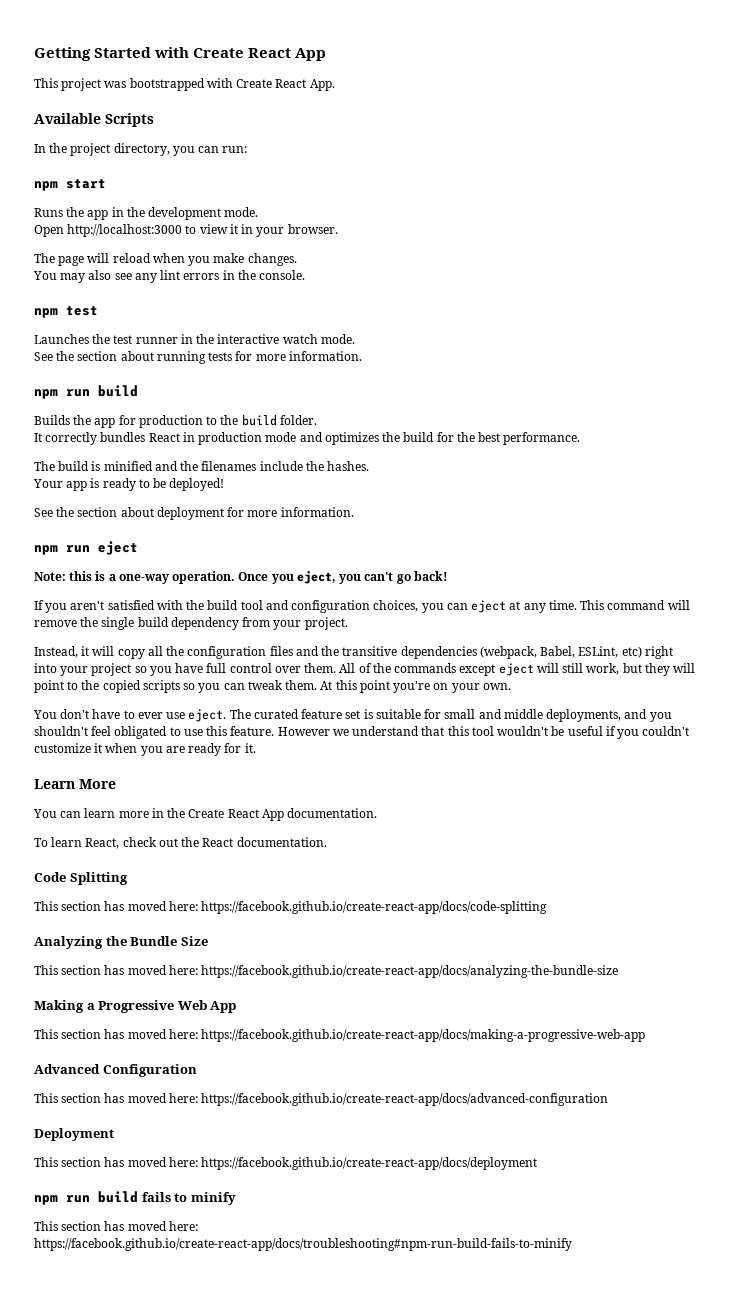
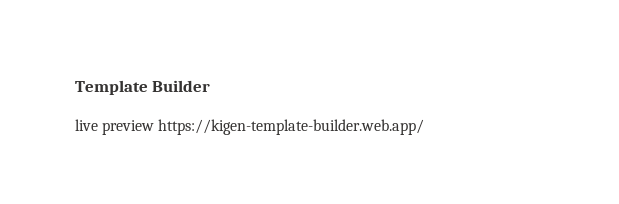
[34,47,327,61] [34,78,335,91] [34,113,154,127] [34,143,248,156] [34,179,106,191] [34,207,259,220] [34,224,338,237] [34,253,297,266] [33,270,306,283] [34,306,98,318] [34,334,355,344] [34,351,362,364] [34,385,138,399] [34,415,317,428] [34,432,581,445] [34,461,370,471] [33,478,225,491] [34,507,354,520] [34,541,138,555] [34,571,448,584] [34,600,690,613] [34,617,348,630] [34,646,673,659] [34,663,696,676] [34,680,511,693] [33,709,672,722] [34,726,690,739] [34,743,256,756] [34,779,116,789] [33,808,378,821] [34,837,327,849] [34,872,128,885] [34,901,548,914] [34,936,208,949] [34,965,619,978] [34,1000,237,1013] [34,1029,646,1042] [34,1064,197,1077] [34,1093,609,1106] [34,1128,114,1141] [34,1157,538,1170] [34,1191,236,1205] [34,1221,198,1231] [34,1238,572,1251] Getting Started with Create React App // This project was bootstrapped with Create React App. // Available Scripts // In the project directory, you can run: // npm start // Runs the app in the development mode. // Open http://localhost:3000 to view it in your browser. // The page will reload when you make changes. // You may also see any lint errors in the console. // npm test // Launches the test runner in the interactive watch mode. // See the section about running tests for more information. // npm run build // Builds the app for production to the build folder. // It correctly bundles React in production mode and optimizes the build for the best performance. // The build is minified and the filenames include the hashes. // Your app is ready to be deployed! // See the section about deployment for more information. // npm run eject // Note: this is a one-way operation. Once you eject, you can't go back! // If you aren't satisfied with the build tool and configuration choices, you can eject at any time. This command will remove the single build dependency from your project. // Instead, it will copy all the configuration files and the transitive dependencies (webpack, Babel, ESLint, etc) right into your project so you have full control over them. All of the commands except eject will still work, but they will point to the copied scripts so you can tweak them. At this point you're on your own. // You don't have to ever use eject. The curated feature set is suitable for small and middle deployments, and you shouldn't feel obligated to use this feature. However we understand that this tool wouldn't be useful if you couldn't customize it when you are ready for it. // Learn More // You can learn more in the Create React App documentation. // To learn React, check out the React documentation. // Code Splitting // This section has moved here: https://facebook.github.io/create-react-app/docs/code-splitting // Analyzing the Bundle Size // This section has moved here: https://facebook.github.io/create-react-app/docs/analyzing-the-bundle-size // Making a Progressive Web App // This section has moved here: https://facebook.github.io/create-react-app/docs/making-a-progressive-web-app // Advanced Configuration // This section has moved here: https://facebook.github.io/create-react-app/docs/advanced-configuration // Deployment // This section has moved here: https://facebook.github.io/create-react-app/docs/deployment // npm run build fails to minify // This section has moved here: https://facebook.github.io/create-react-app/docs/troubleshooting#npm-run-build-fails-to-minify -> [75,80,211,95] [75,119,425,135] Template Builder // live preview https://kigen-template-builder.web.app/

